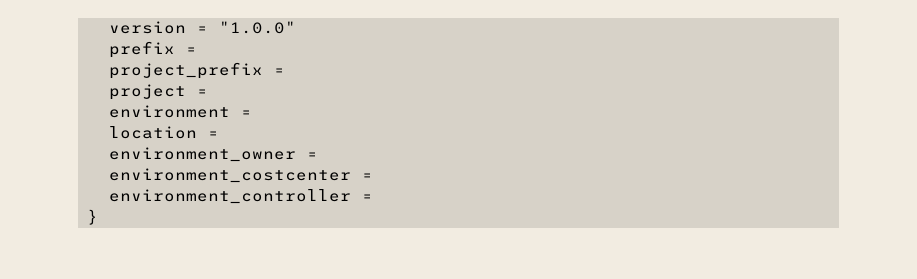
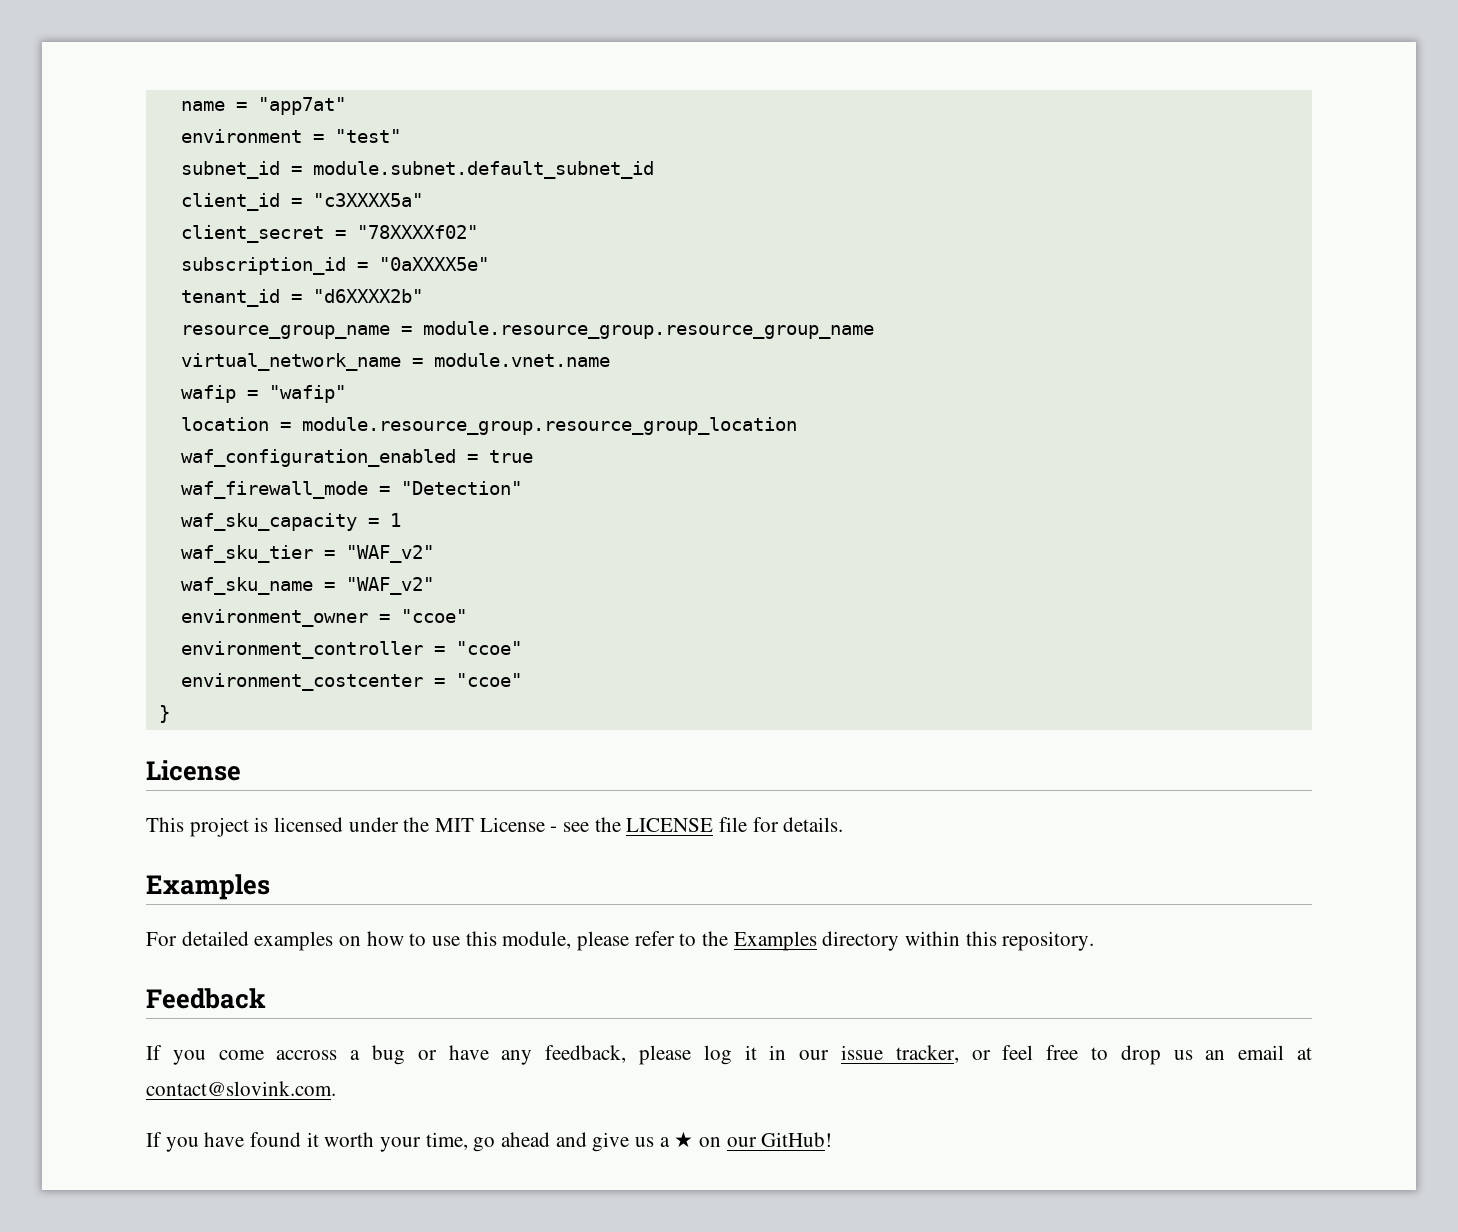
[108,21,296,34] [108,41,197,58] [108,62,285,79] [108,84,208,100] [108,105,252,118] [108,126,219,139] [108,147,318,162] version = "1.0.0" // prefix = // project_prefix = // project = // environment = // location = // environment_owner = -> [180,97,346,115] [180,129,401,143] [180,161,654,179] [180,193,423,211] [180,225,478,243] [180,257,489,275] [180,289,423,307] [180,321,874,339] [180,353,610,371] [180,385,346,403] [180,417,797,435] [180,449,533,467] [180,481,522,499] [180,513,401,531] [180,545,434,563] [180,577,434,595] [180,609,467,627] [180,641,522,659] name = "app7at" // environment = "test" // subnet_id = module.subnet.default_subnet_id // client_id = "c3XXXX5a" // client_secret = "78XXXXf02" // subscription_id = "0aXXXX5e" // tenant_id = "d6XXXX2b" // resource_group_name = module.resource_group.resource_group_name // virtual_network_name = module.vnet.name // wafip = "wafip" // location = module.resource_group.resource_group_location // waf_configuration_enabled = true // waf_firewall_mode = "Detection" // waf_sku_capacity = 1 // waf_sku_tier = "WAF_v2" // waf_sku_name = "WAF_v2" // environment_owner = "ccoe" // environment_controller = "ccoe"
[108,189,373,204] // environment_controller = -> [455,673,522,687] "ccoe"
(98, 217) none -> [146,760,241,781] [146,817,844,837] [146,874,270,900] [146,931,1095,951] [146,988,266,1009] [146,1045,1312,1065] [146,1081,336,1096] [146,1131,833,1152] // License // This project is licensed under the MIT License - see the LICENSE file for details. // Examples // For detailed examples on how to use this module, please refer to the Examples directory within this repository. // Feedback // If you come accross a bug or have any feedback, please log it in our issue tracker, or feel free to drop us an email at contact@slovink.com. // If you have found it worth your time, go ahead and give us a ★ on our GitHub!

